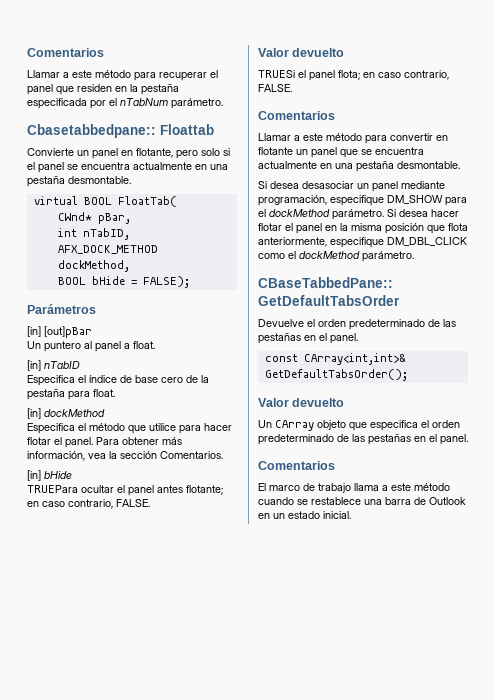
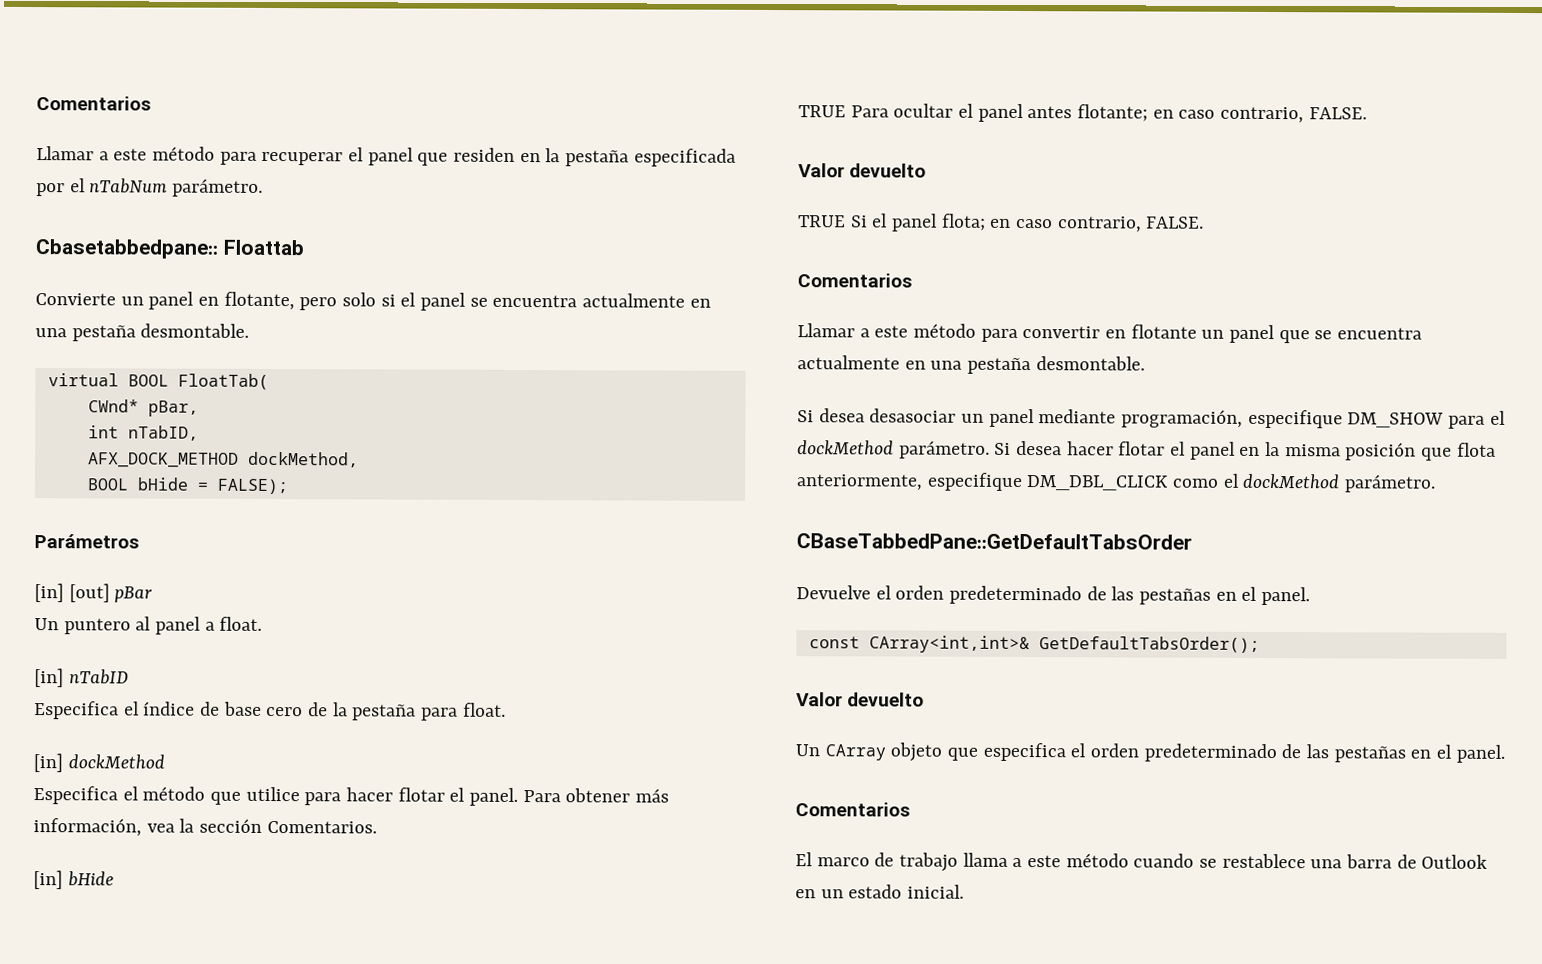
[44,326,92,338] [out]pBar -> [68,583,154,603] [out] pBar
[27,485,78,493] TRUEPara -> [798,105,889,118] TRUE Para
[258,70,295,78] TRUESi -> [798,215,868,228] TRUE Si

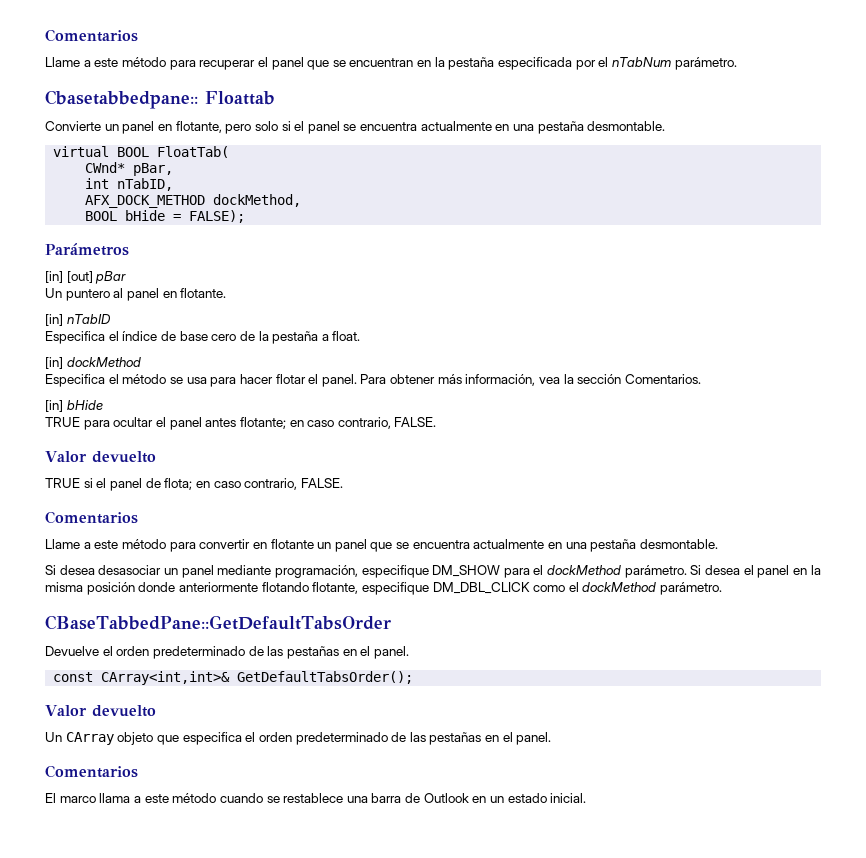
[36,96,151,111] [36,146,94,161] Comentarios // Llamar -> [45,29,138,42] [45,57,80,67] Comentarios // Llame
[453,147,516,162] residen -> [332,58,414,67] se encuentran
[204,616,263,631] a float. -> [162,288,227,298] en flotante.
[421,707,459,721] para -> [321,334,329,341] a
[210,786,300,805] que utilice -> [169,377,207,384] se usa
[850,105,889,118] Para -> [83,420,110,430] para
[850,213,939,232] Si el panel -> [83,478,161,491] si el panel de
[797,323,855,338] Llamar -> [45,539,80,549] Llame
[1066,441,1166,456] hacer flotar -> (741, 570) none
[1421,442,1496,461] [796,474,923,491] que flota anteriormente, -> [138,582,359,594] donde anteriormente flotando flotante,
[874,852,959,872] de trabajo -> (96, 799) none

